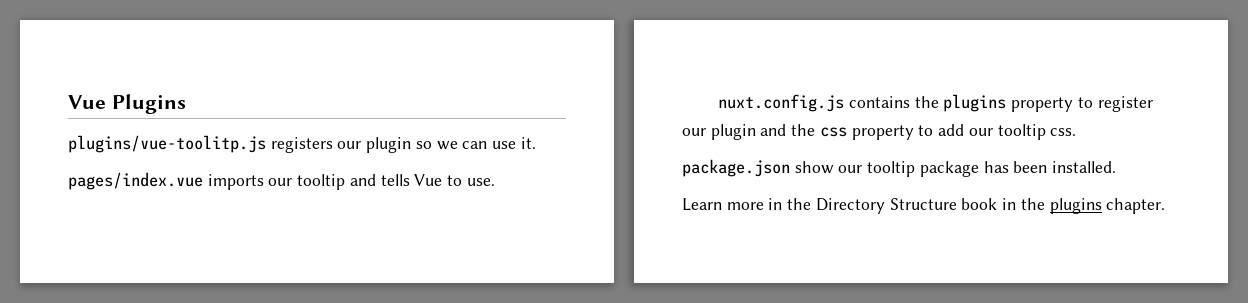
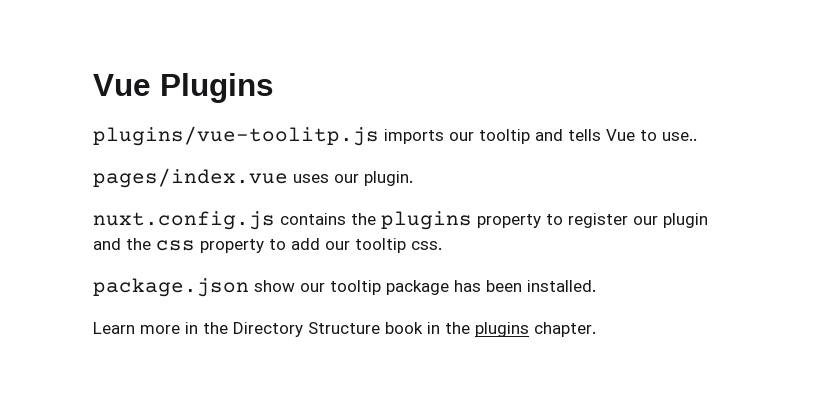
[270,137,536,153] [68,172,203,190] registers our plugin so we can use it. // pages/index.vue -> (379, 136) none
[466,178,495,186] use. -> [662,132,697,141] [93,168,413,188] use.. // pages/index.vue uses our plugin.

